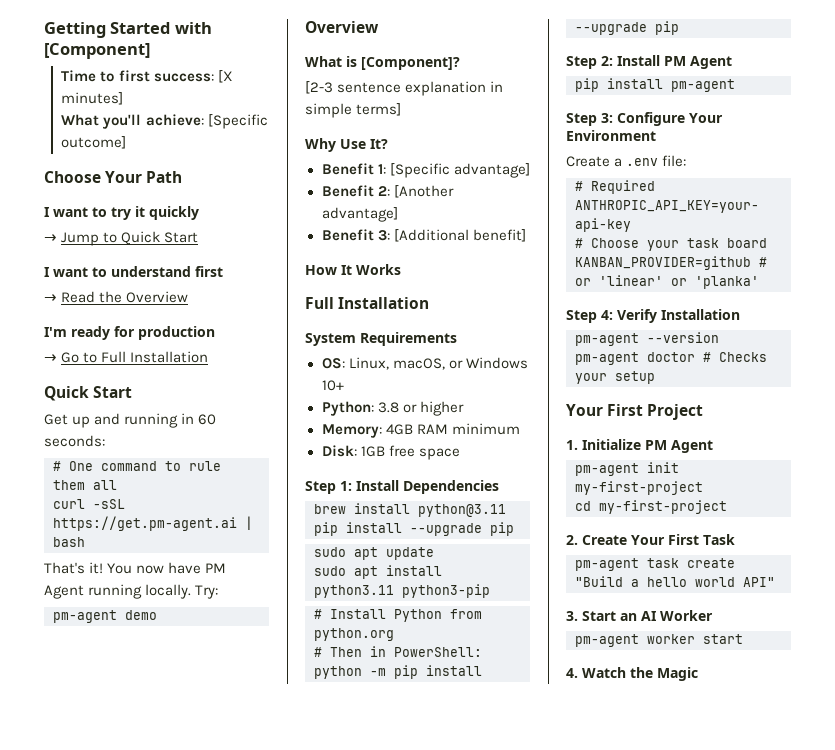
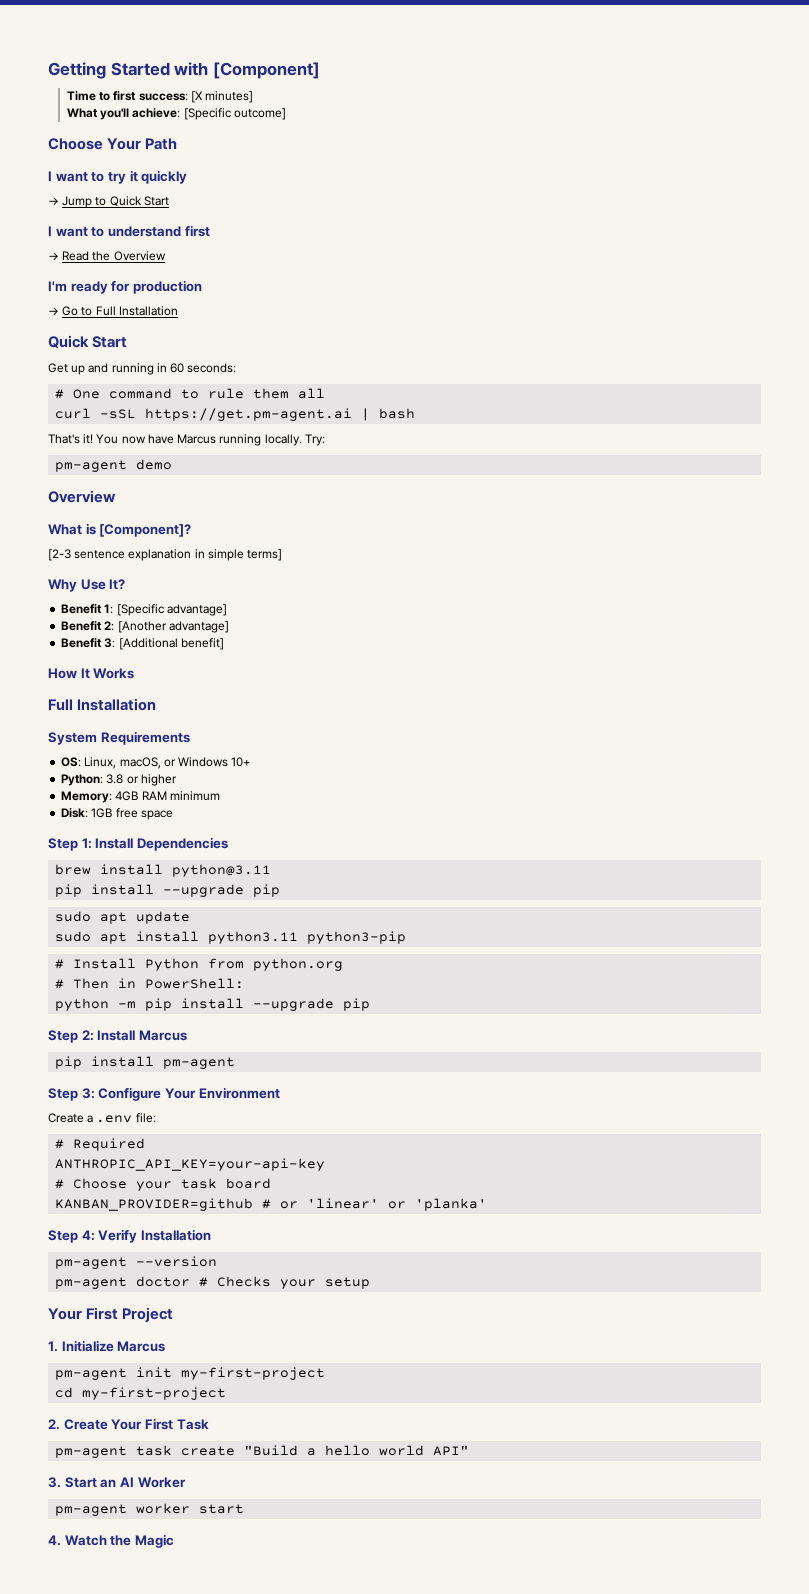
[205,563,227,573] [44,585,84,599] PM Agent -> [177,434,217,444] Marcus
[664,56,732,69] PM Agent -> [138,1030,187,1041] Marcus
[645,440,713,453] PM Agent -> [117,1341,166,1352] Marcus

